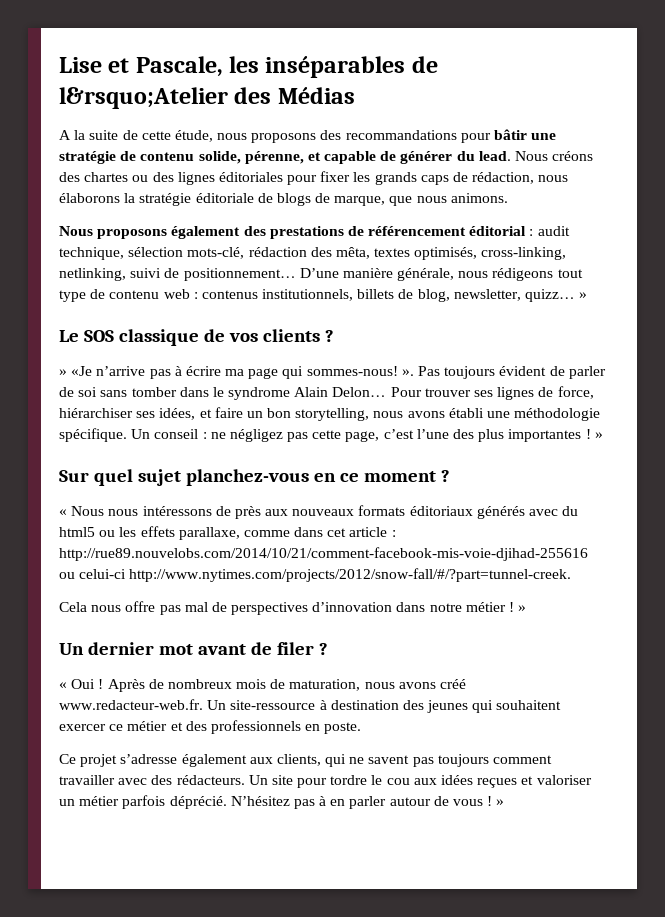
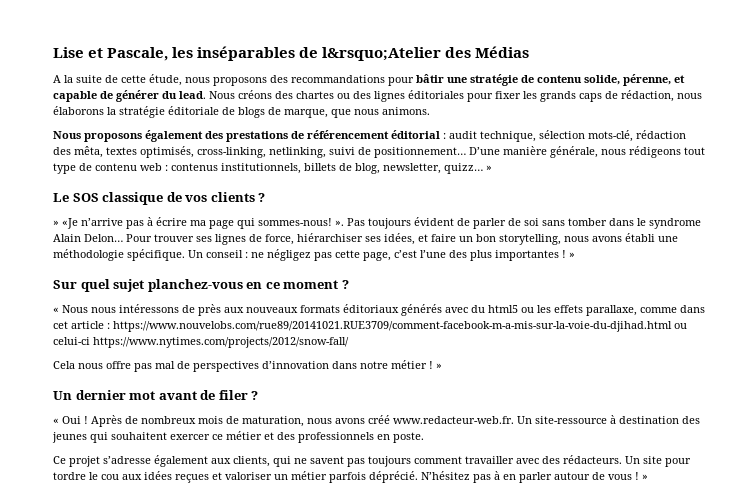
[59,547,588,561] http://rue89.nouvelobs.com/2014/10/21/comment-facebook-mis-voie-djihad-255616 -> [113,321,672,332] https://www.nouvelobs.com/rue89/20141021.RUE3709/comment-facebook-m-a-mis-sur-la-voie-du-djihad.html
[129,568,572,582] http://www.nytimes.com/projects/2012/snow-fall/#/?part=tunnel-creek. -> [93,337,349,348] https://www.nytimes.com/projects/2012/snow-fall/

